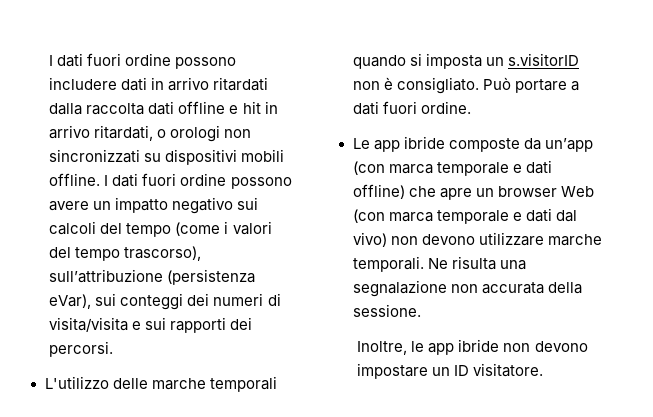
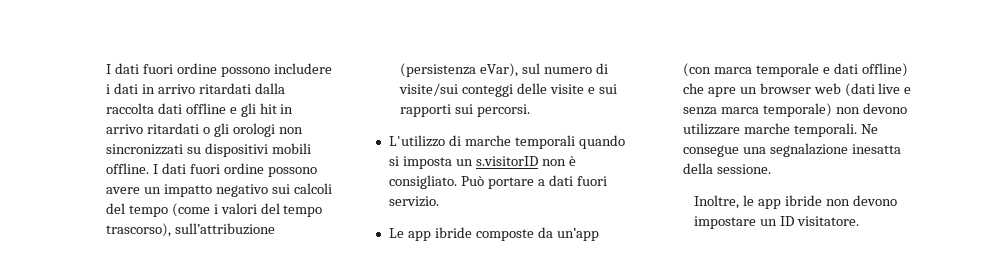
(118, 83) none -> [105,84,110,94] i
(239, 109) none -> [240,103,256,117] gli
[94,125,167,141] ritardati, o -> [146,123,229,137] ritardati o gli
[95,293,281,310] [49,317,129,332] sui conteggi dei numeri di visita/visita -> [521,63,608,74] [398,83,584,97] sul numero di visite/sui conteggi delle visite
[230,317,253,330] dei -> [454,104,473,114] sui
[112,378,148,389] delle -> [448,135,461,146] di
[420,101,471,114] ordine. -> [388,196,439,207] servizio.
[560,186,594,197] [352,208,577,224] [352,232,387,247] Web (con marca temporale e dati dal vivo) -> [813,83,912,97] [682,103,832,117] web (dati live e senza marca temporale)
[451,256,496,270] risulta -> [682,145,739,157] consegue
[450,282,544,294] non accurata -> [851,144,901,154] inesatta

